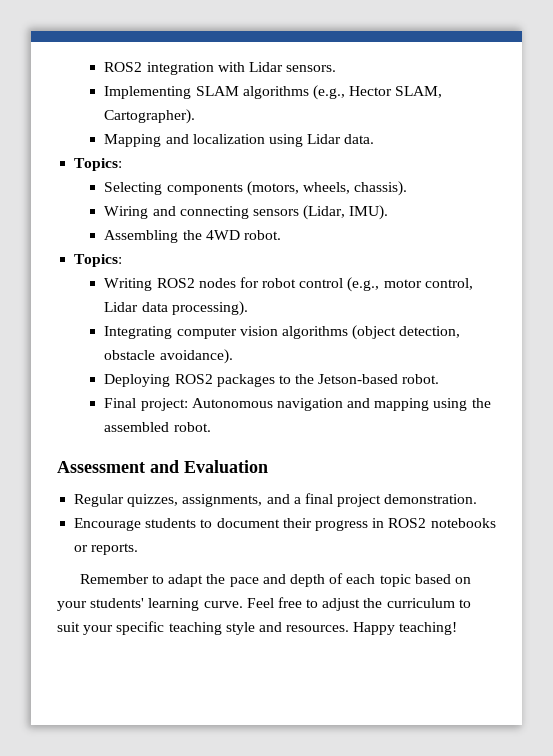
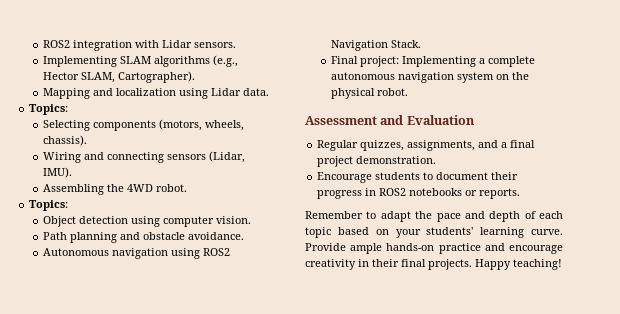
[104,277,473,292] [104,301,248,316] [104,325,461,340] [104,349,233,364] [104,374,440,387] [104,398,491,411] [104,422,170,432] Writing ROS2 nodes for robot control (e.g., motor control, Lidar data processing). // Integrating computer vision algorithms (object detection, obstacle avoidance). // Deploying ROS2 packages to the Jetson-based robot. // Final project: Autonomous navigation and mapping using the assembled -> [43,216,252,227] [43,232,245,243] [43,248,231,259] [331,40,422,51] [331,56,536,67] [331,72,530,83] [331,88,376,99] Object detection using computer vision. // Path planning and obstacle avoidance. // Autonomous navigation using ROS2 Navigation Stack. // Final project: Implementing a complete autonomous navigation system on the physical
[246,597,471,611] [57,621,350,635] Feel free to adjust the curriculum to suit your specific teaching style and resources. -> [305,243,563,254] [305,259,472,270] Provide ample hands-on practice and encourage creativity in their final projects.

